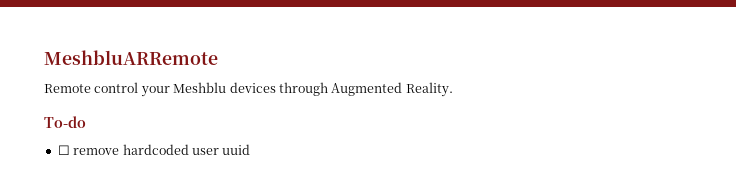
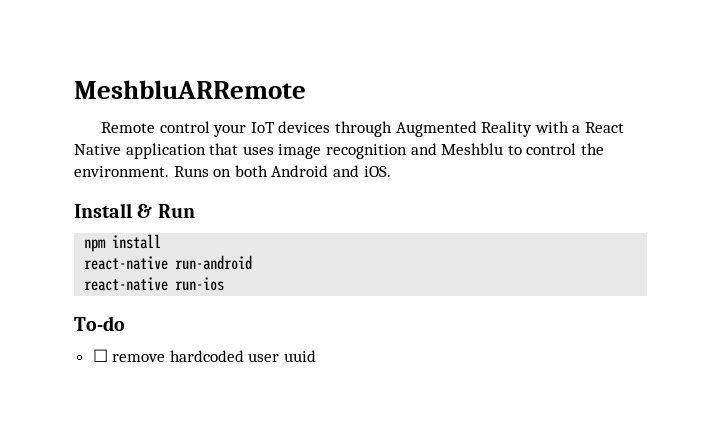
[173,82,227,93] Meshblu -> [250,122,275,133] IoT
[405,82,453,97] Reality. -> [481,121,624,137] [74,143,604,159] [74,165,391,177] [74,203,195,218] [84,234,162,252] [84,255,253,270] [84,277,225,291] Reality with a React Native application that uses image recognition and Meshblu to control the environment. Runs on both Android and iOS. // Install & Run // npm install // react-native run-android // react-native run-ios

